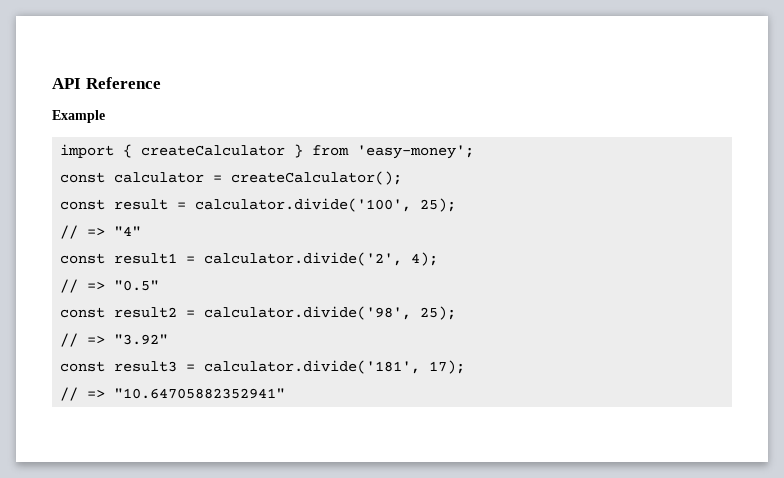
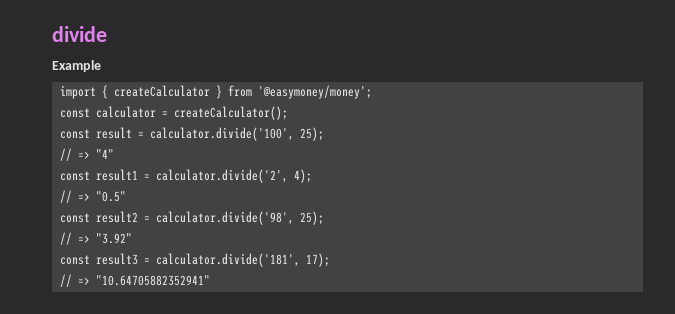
[52,77,161,89] API Reference -> [52,26,107,42] divide
[357,145,475,159] 'easy-money'; -> [258,85,373,99] '@easymoney/money';

